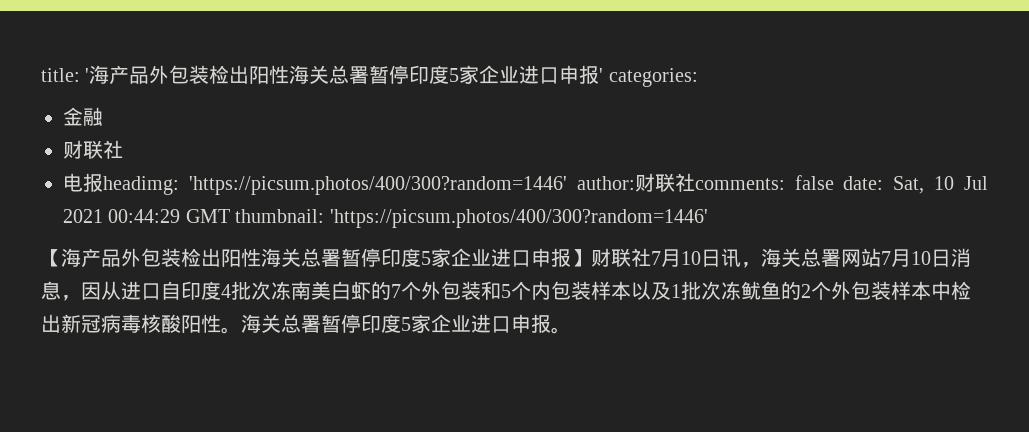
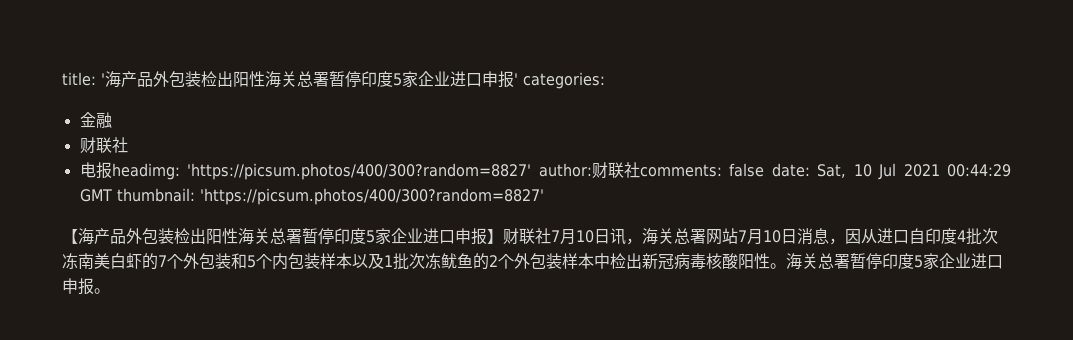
[188,176,567,195] 'https://picsum.photos/400/300?random=1446' -> [187,163,532,180] 'https://picsum.photos/400/300?random=8827'
[329,209,708,228] 'https://picsum.photos/400/300?random=1446' -> [199,188,544,205] 'https://picsum.photos/400/300?random=8827'

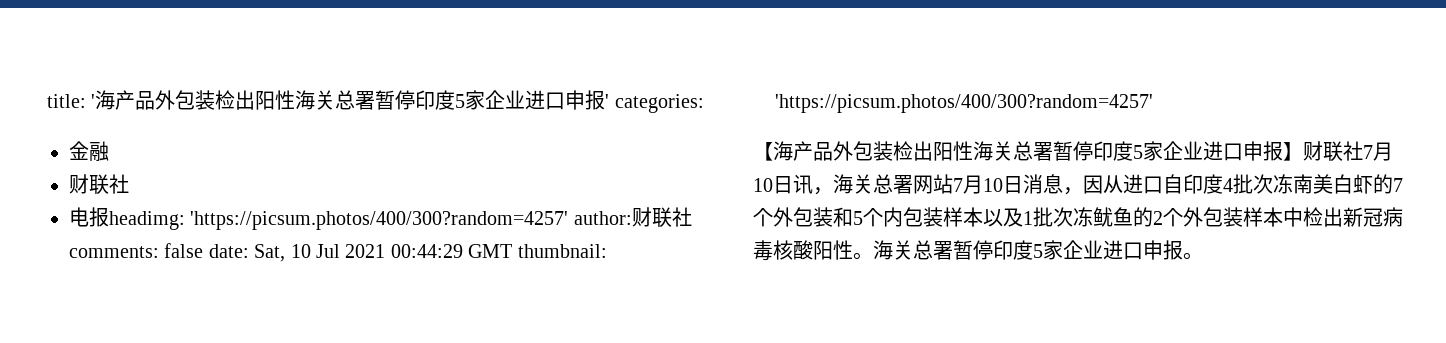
[187,163,532,180] 'https://picsum.photos/400/300?random=8827' -> [190,211,569,230] 'https://picsum.photos/400/300?random=4257'
[199,188,544,205] 'https://picsum.photos/400/300?random=8827' -> [775,94,1153,113] 'https://picsum.photos/400/300?random=4257'

